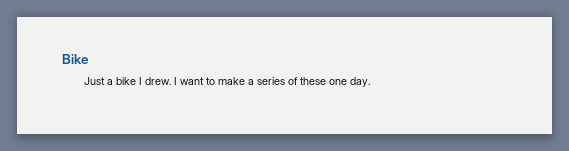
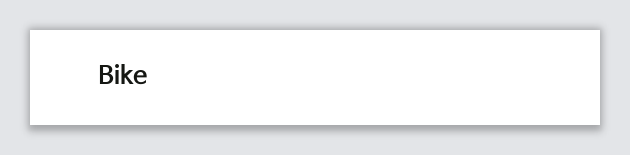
[84,77,371,87] // Just a bike I drew. I want to make a series of these one day. -> (147, 74) none

